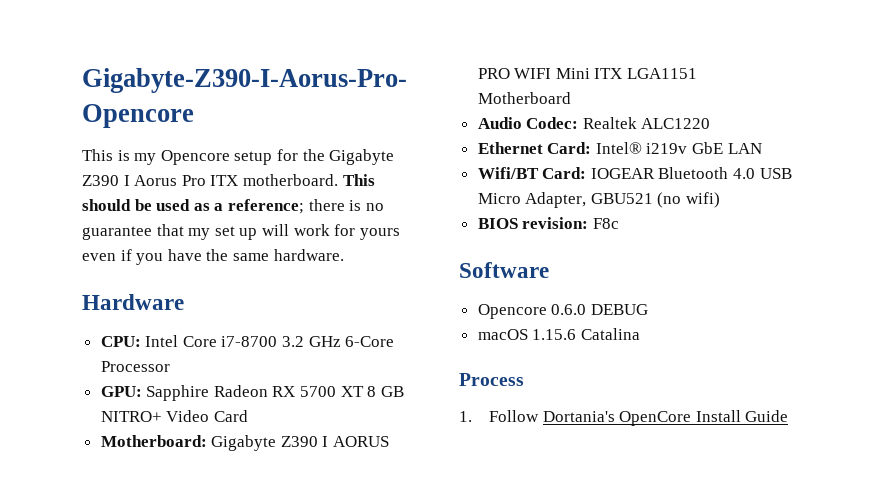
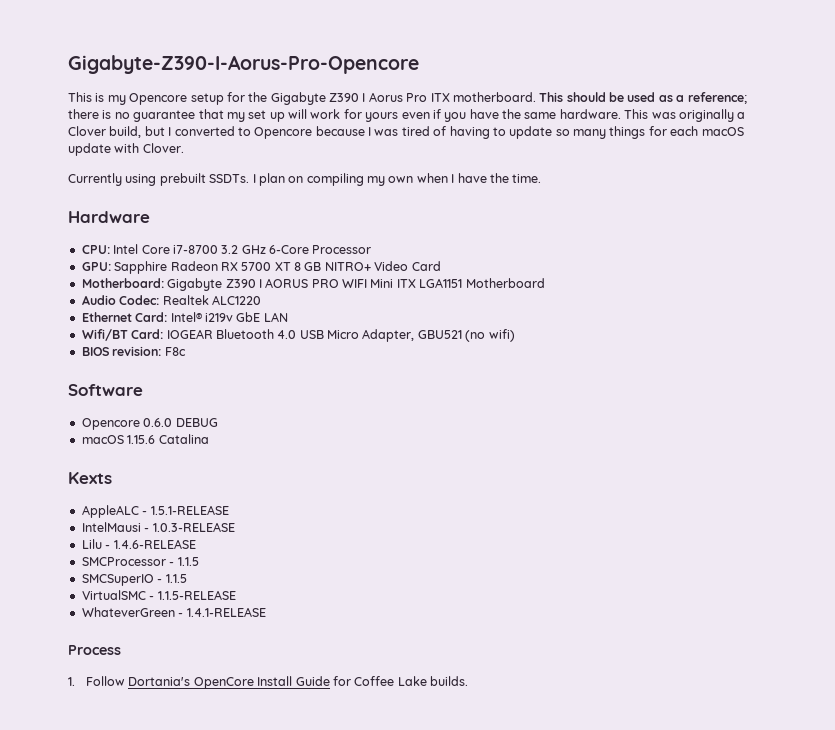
(344, 255) none -> [624,109,746,122] [68,126,744,139] [68,143,184,156] [68,173,542,186] This was originally a Clover build, but I converted to Opencore because I was tired of having to update so many things for each macOS update with Clover. // Currently using prebuilt SSDTs. I plan on compiling my own when I have the time.
(640, 334) none -> [68,472,112,484] [81,505,229,518] [81,522,235,532] [81,539,196,549] [81,557,199,566] [81,574,187,586] [81,590,236,600] [81,607,266,617] // Kexts // AppleALC - 1.5.1-RELEASE // IntelMausi - 1.0.3-RELEASE // Lilu - 1.4.6-RELEASE // SMCProcessor - 1.1.5 // SMCSuperIO - 1.1.5 // VirtualSMC - 1.1.5-RELEASE // WhateverGreen - 1.4.1-RELEASE
(789, 416) none -> [332,676,469,686] for Coffee Lake builds.

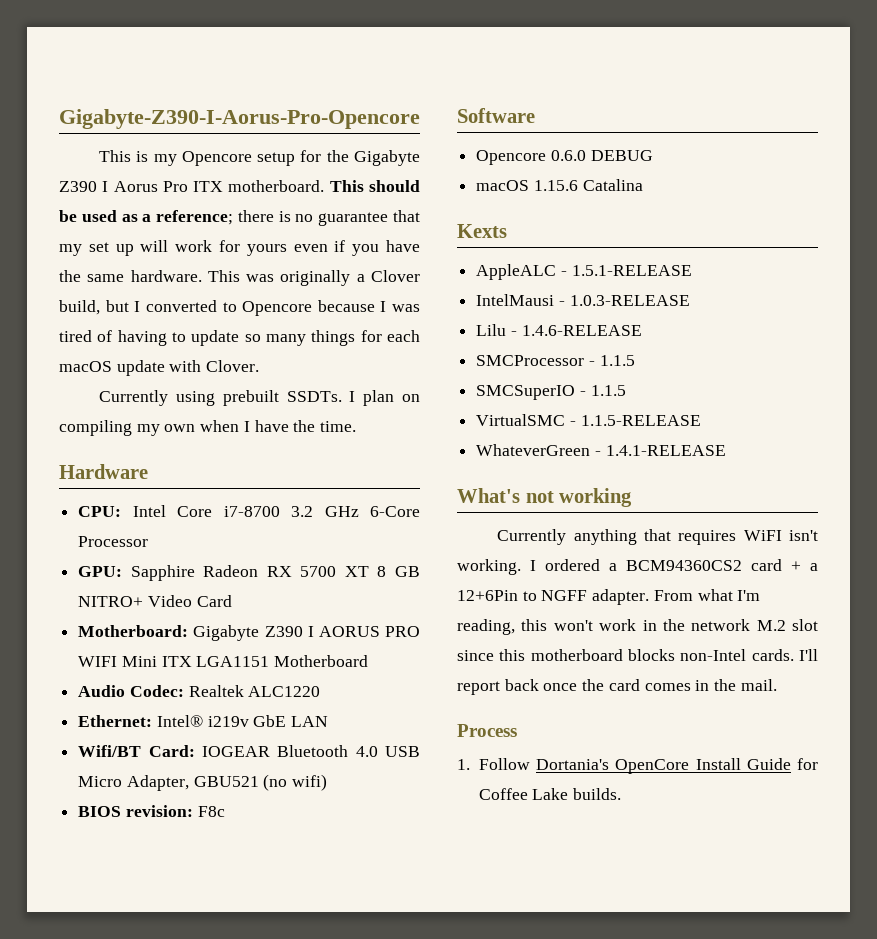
[81,312,168,322] Ethernet Card: -> [78,715,153,727] Ethernet:
(266, 612) none -> [457,488,633,507] [497,529,818,545] [457,559,818,575] [457,589,761,605] [457,619,818,635] [457,649,818,661] [457,679,777,695] // What's not working // Currently anything that requires WiFI isn't working. I ordered a BCM94360CS2 card + a 12+6Pin to NGFF adapter. From what I'm reading, this won't work in the network M.2 slot since this motherboard blocks non-Intel cards. I'll report back once the card comes in the mail.

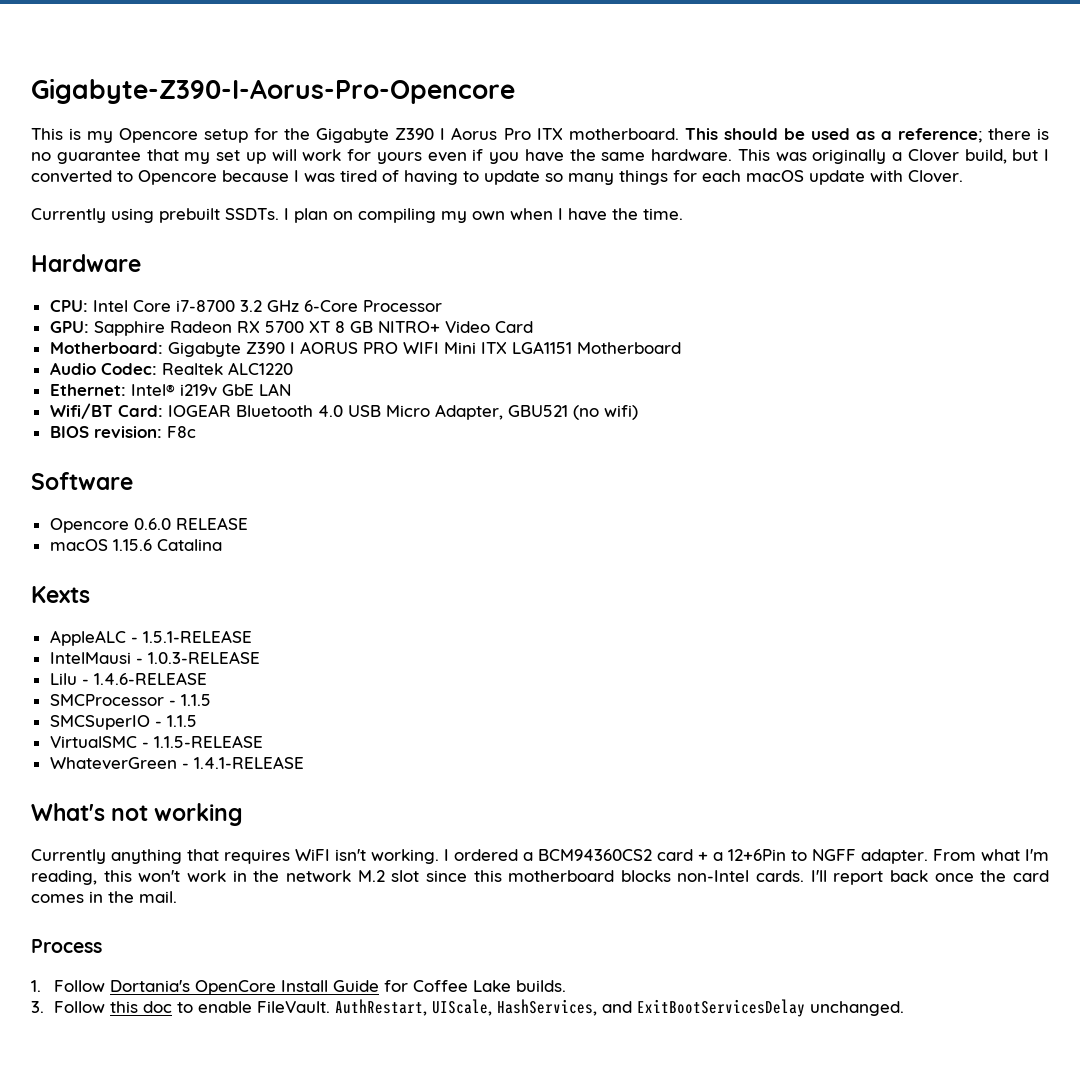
[590,150,653,161] DEBUG -> [175,517,248,530] RELEASE
(622, 794) none -> [31,999,905,1017] // 3. Follow this doc to enable FileVault. AuthRestart, UIScale, HashServices, and ExitBootServicesDelay unchanged.

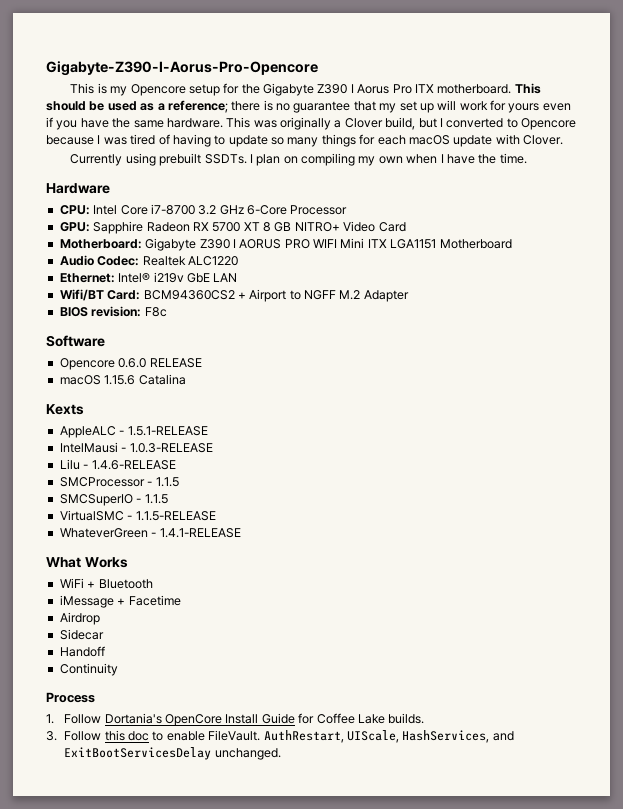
[167,404,638,420] IOGEAR Bluetooth 4.0 USB Micro Adapter, GBU521 (no wifi) -> [143,289,409,302] BCM94360CS2 + Airport to NGFF M.2 Adapter
[31,803,244,826] [31,849,1049,864] [31,870,1049,885] [31,891,177,903] What's not working // Currently anything that requires WiFI isn't working. I ordered a BCM94360CS2 card + a 12+6Pin to NGFF adapter. From what I'm reading, this won't work in the network M.2 slot since this motherboard blocks non-Intel cards. I'll report back once the card comes in the mail. -> [46,557,128,568] [59,578,153,589] [59,595,181,608] [59,612,100,625] [59,629,104,640] [59,646,105,657] [59,663,118,676] What Works // WiFi + Bluetooth // iMessage + Facetime // Airdrop // Sidecar // Handoff // Continuity

